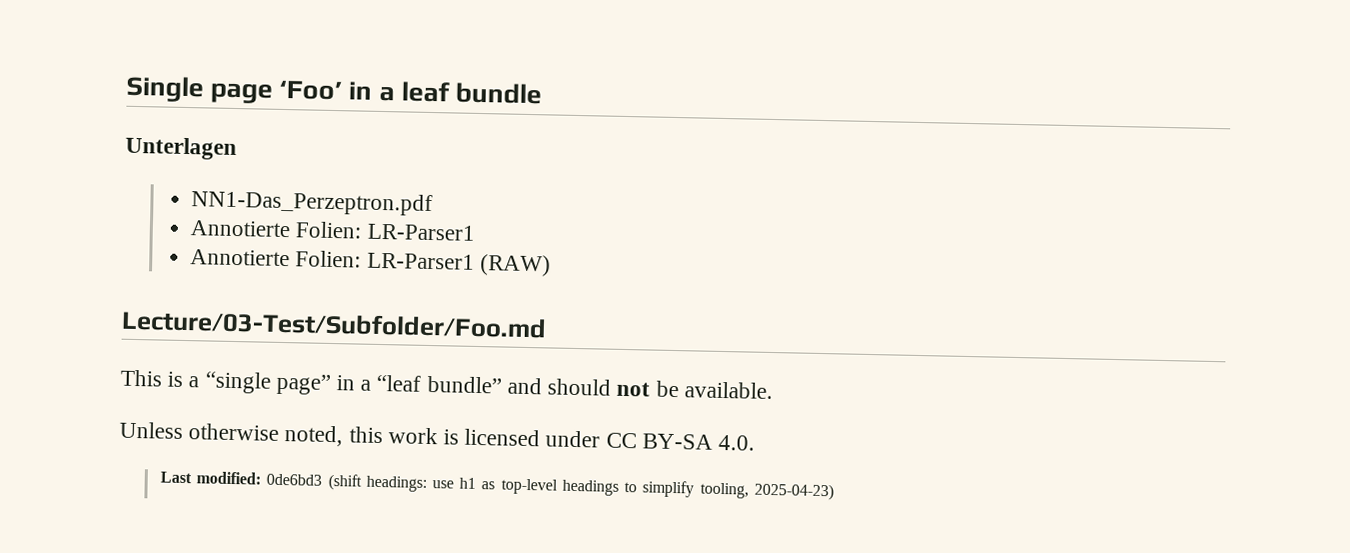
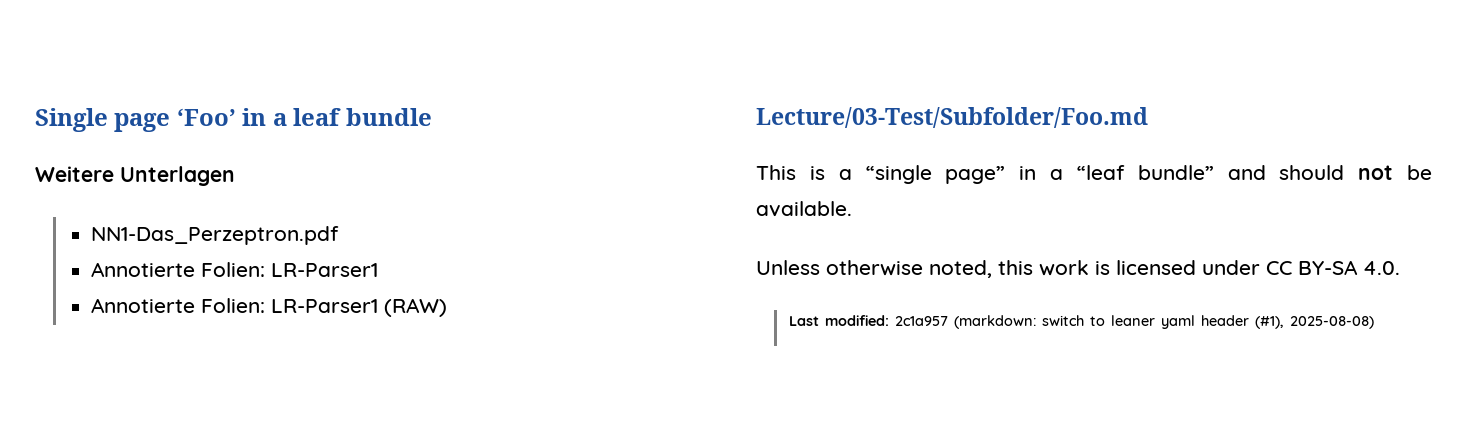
(542, 93) none -> [35,166,114,182] Weitere
[266,473,834,501] 0de6bd3 (shift headings: use h1 as top-level headings to simplify tooling, 2025-04-23) -> [894,315,1374,329] 2c1a957 (markdown: switch to leaner yaml header (#1), 2025-08-08)

